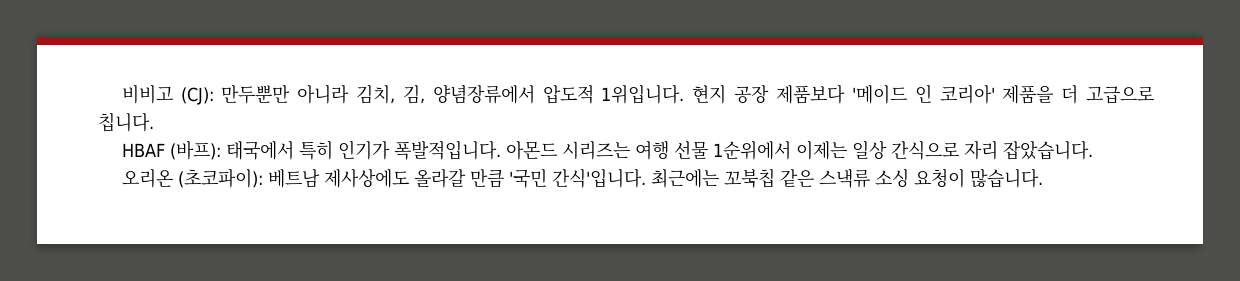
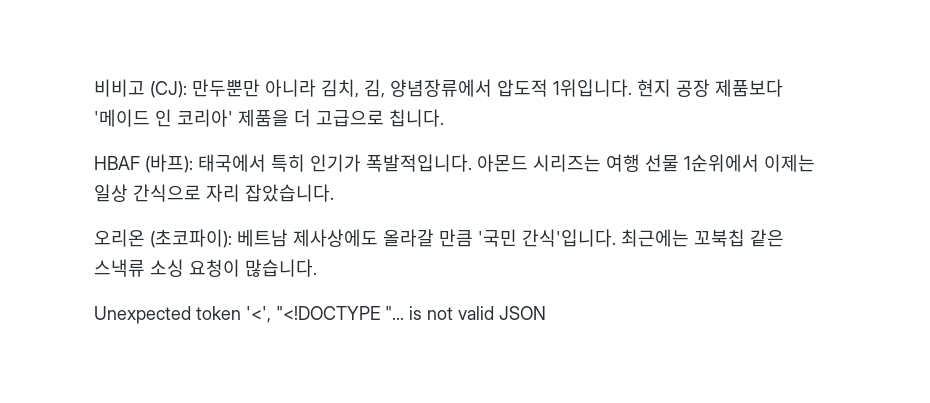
(1043, 178) none -> [94,306,546,324] // Unexpected token '<', "<!DOCTYPE "... is not valid JSON

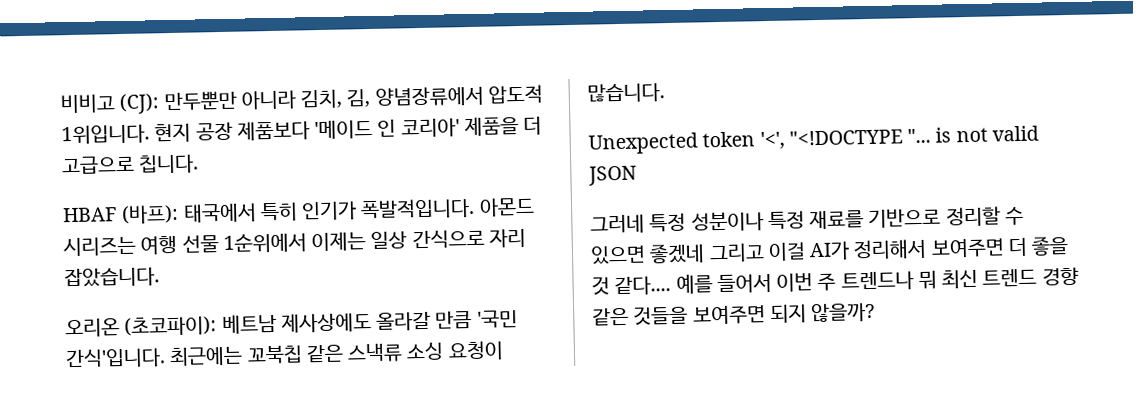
(546, 313) none -> [590,206,1024,234] [590,236,1070,265] [591,266,1079,296] [592,302,876,326] // 그러네 특정 성분이나 특정 재료를 기반으로 정리할 수 있으면 좋겠네 그리고 이걸 AI가 정리해서 보여주면 더 좋을 것 같다.... 예를 들어서 이번 주 트렌드나 뭐 최신 트렌드 경향 같은 것들을 보여주면 되지 않을까?

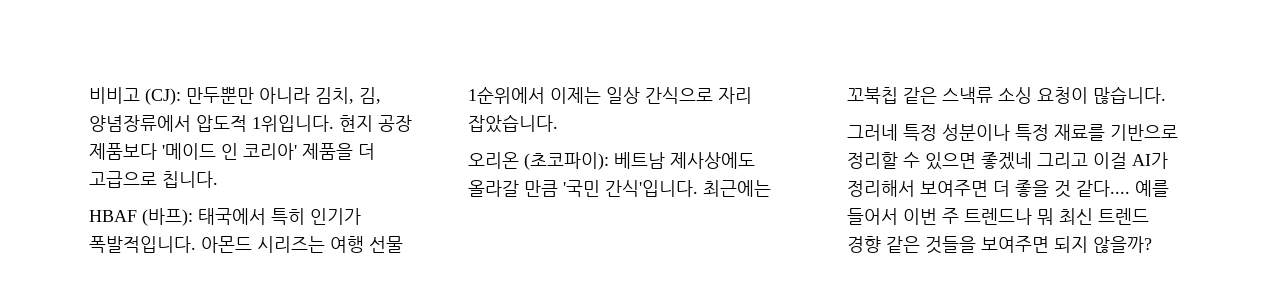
[588,125,1039,155] [588,165,637,186] // Unexpected token '<', "<!DOCTYPE "... is not valid JSON -> (1166, 95) none

